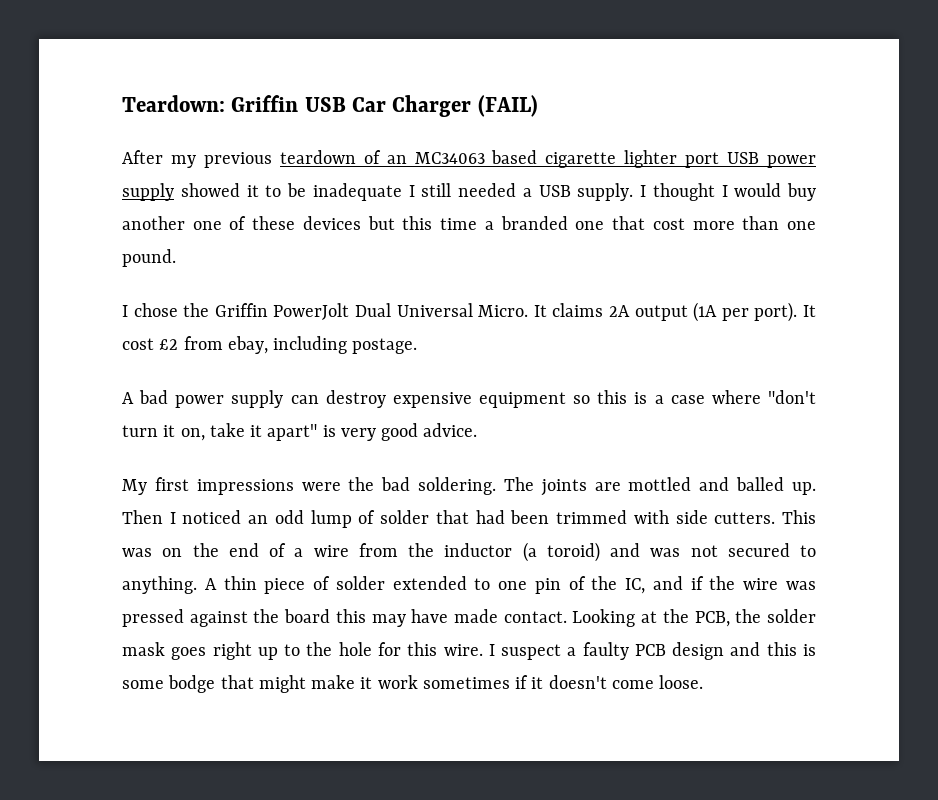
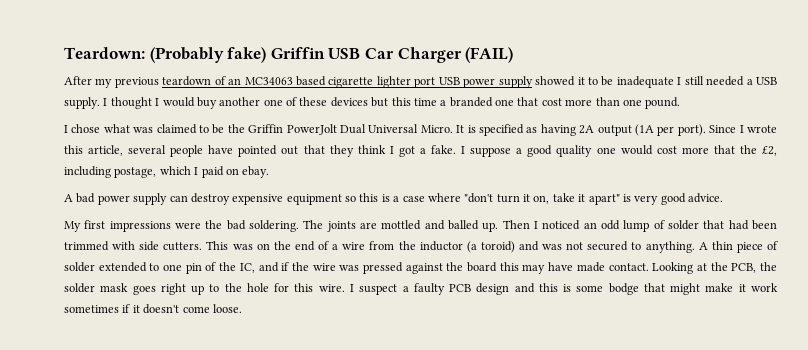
(225, 103) none -> [149,47,267,63] (Probably fake)
(178, 310) none -> [103,124,225,134] what was claimed to be
[552,303,604,317] claims -> [467,124,576,136] is specified as having
[803,305,817,317] [122,336,418,354] It cost £2 from ebay, including postage. -> [709,125,777,133] [64,145,778,157] [64,166,270,178] Since I wrote this article, several people have pointed out that they think I got a fake. I suppose a good quality one would cost more that the £2, including postage, which I paid on ebay.

